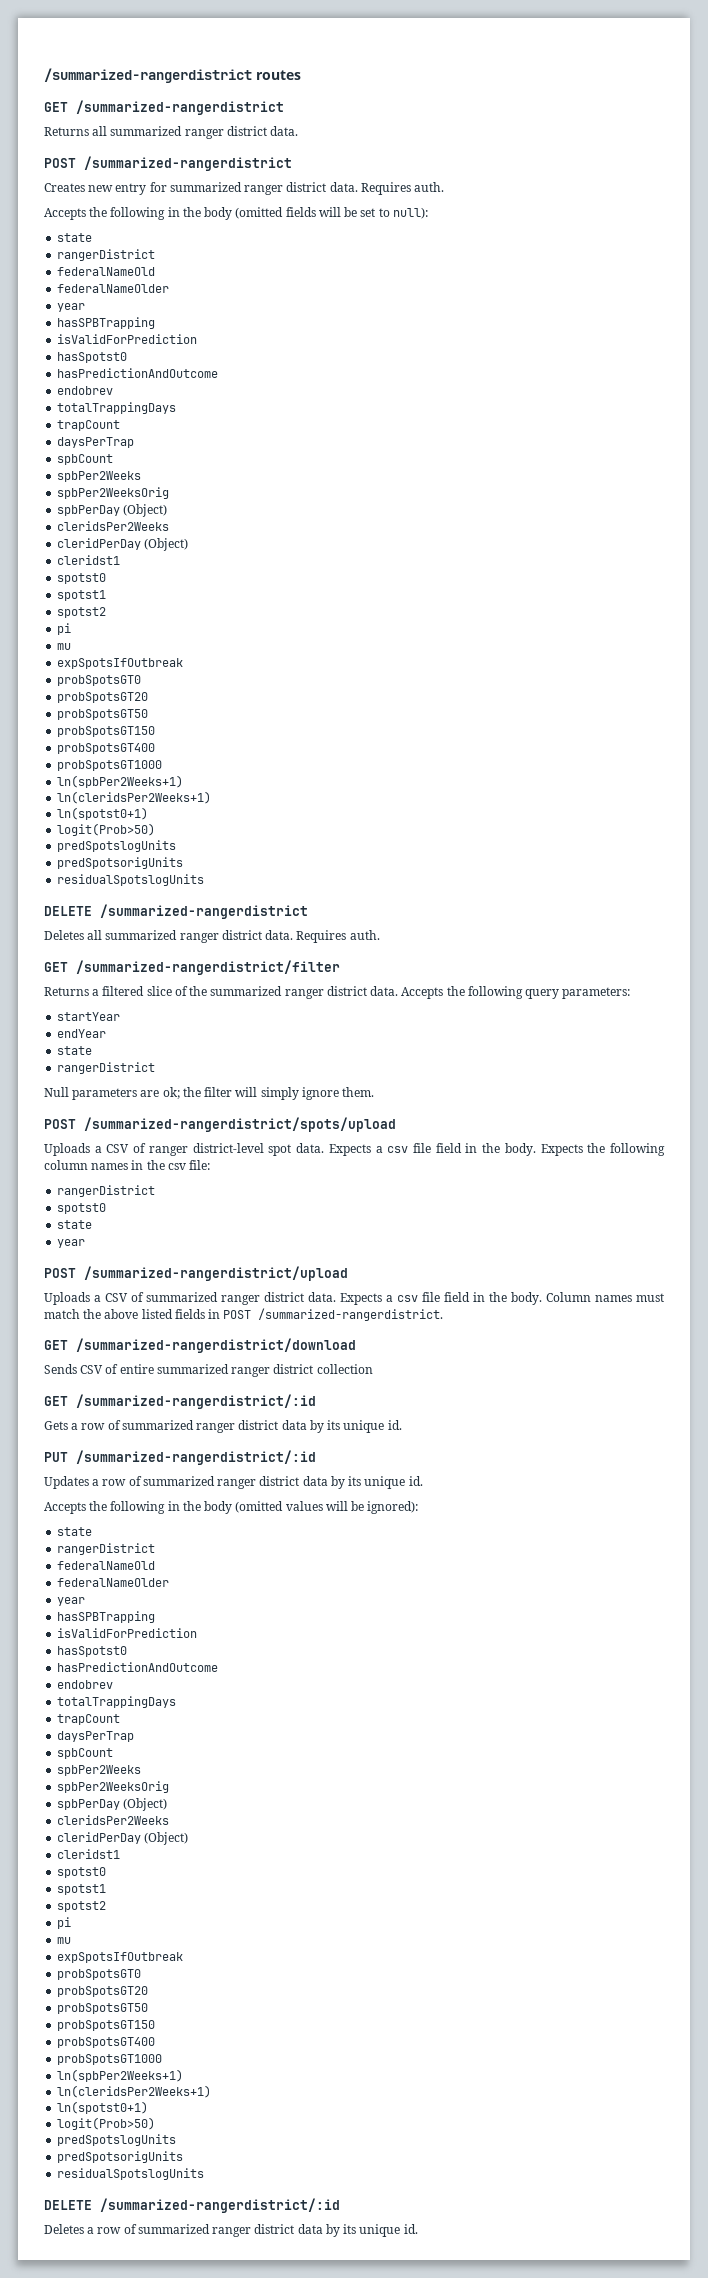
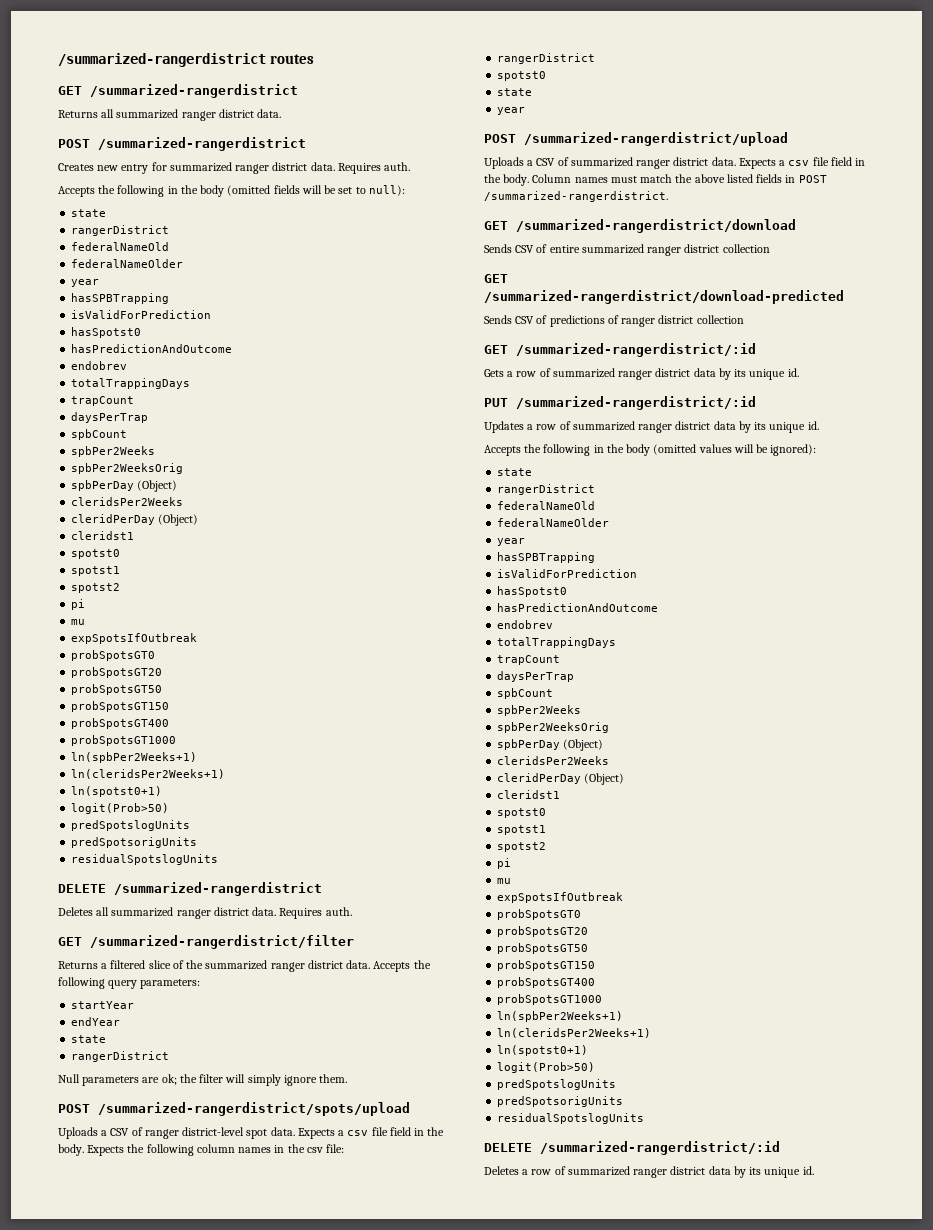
(373, 1369) none -> [484,274,508,283] [484,290,844,304] [484,315,744,327] // GET /summarized-rangerdistrict/download-predicted // Sends CSV of predictions of ranger district collection

